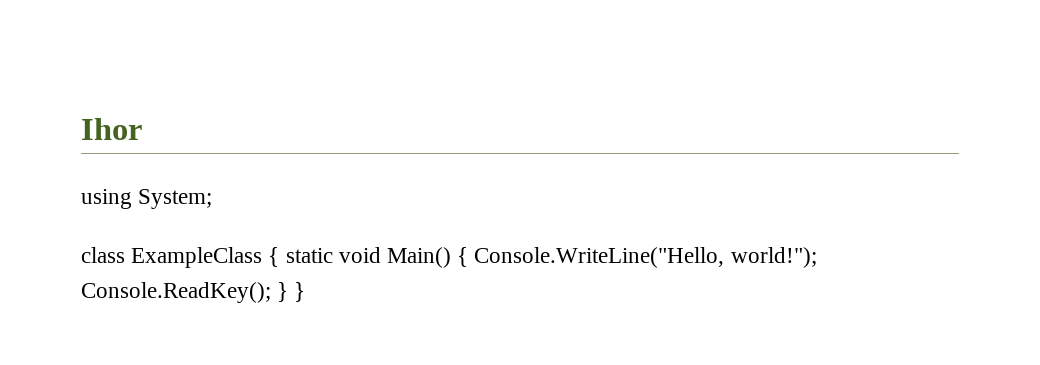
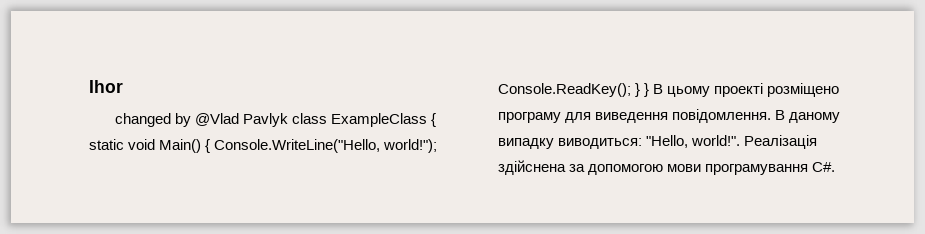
[81,189,213,209] using System; // -> [114,113,288,127] changed by @Vlad Pavlyk
(306, 292) none -> [653,83,840,97] [498,109,841,123] [498,135,818,149] [498,160,836,175] В цьому проекті розміщено програму для виведення повідомлення. В даному випадку виводиться: "Hello, world!". Реалізація здійснена за допомогою мови програмування C#.

